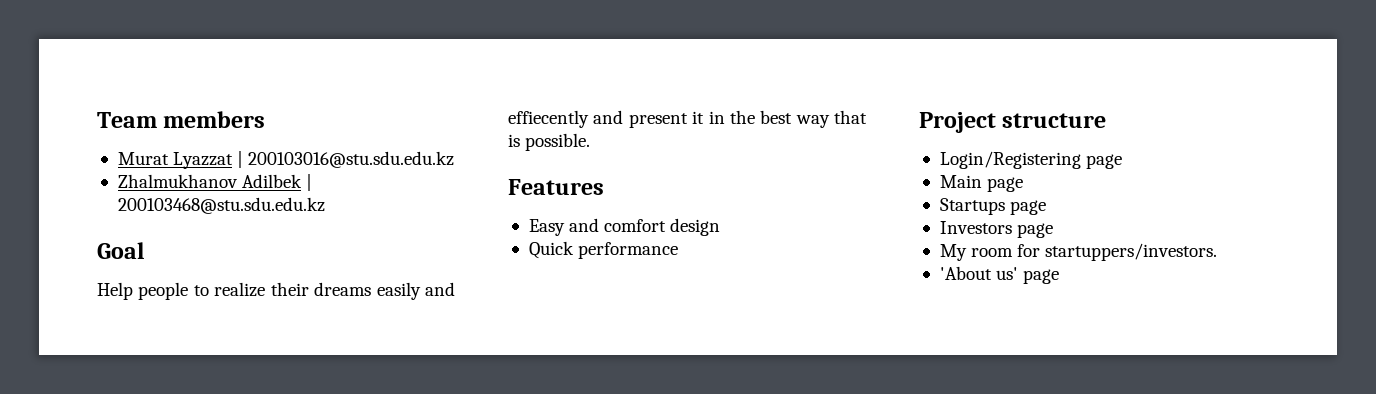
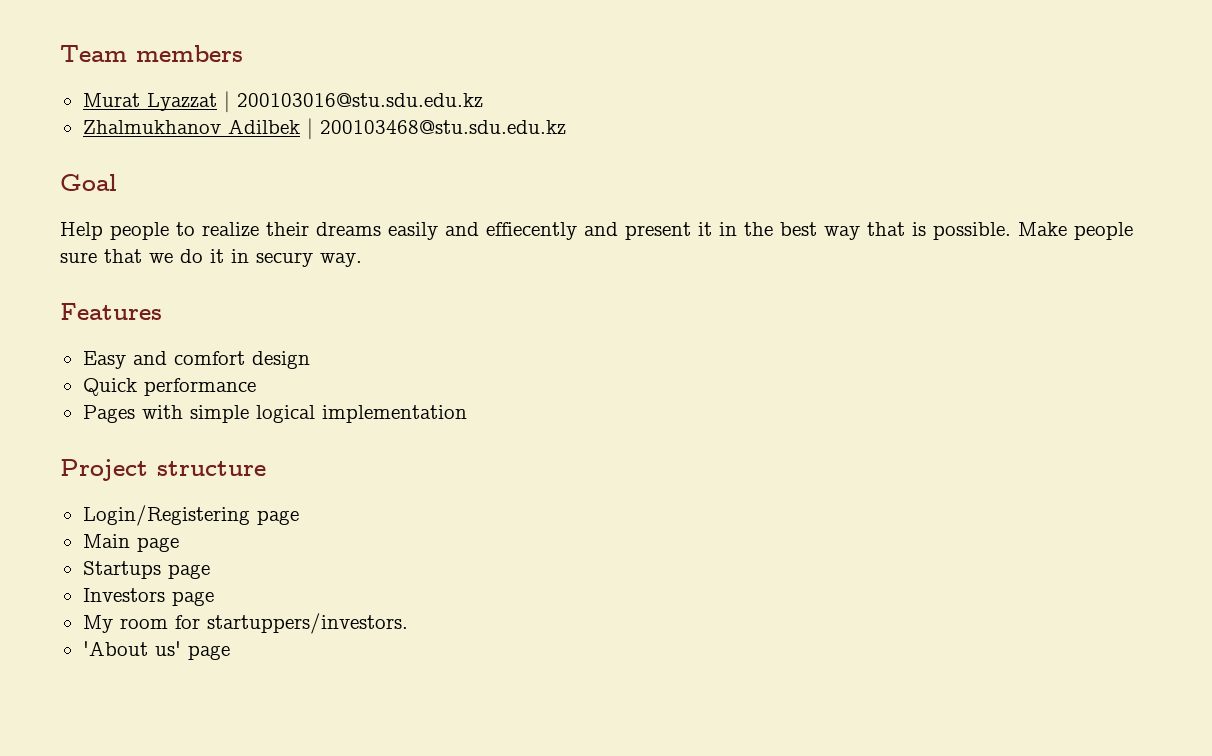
(591, 142) none -> [1018,222,1133,240] [60,249,362,267] Make people sure that we do it in secury way.
(679, 250) none -> [82,405,467,423] // Pages with simple logical implementation

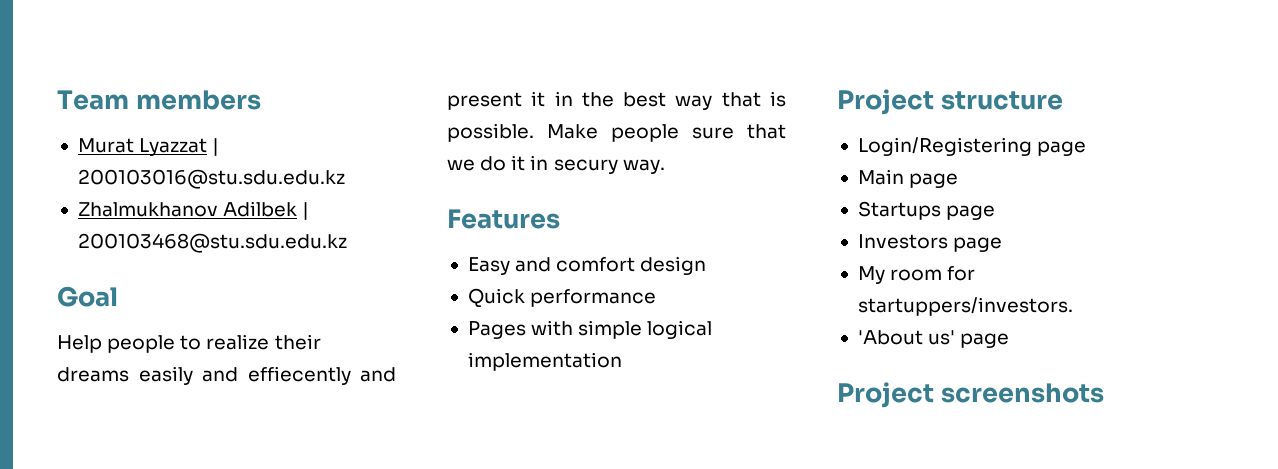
(230, 652) none -> [837,382,1104,408] // Project screenshots

